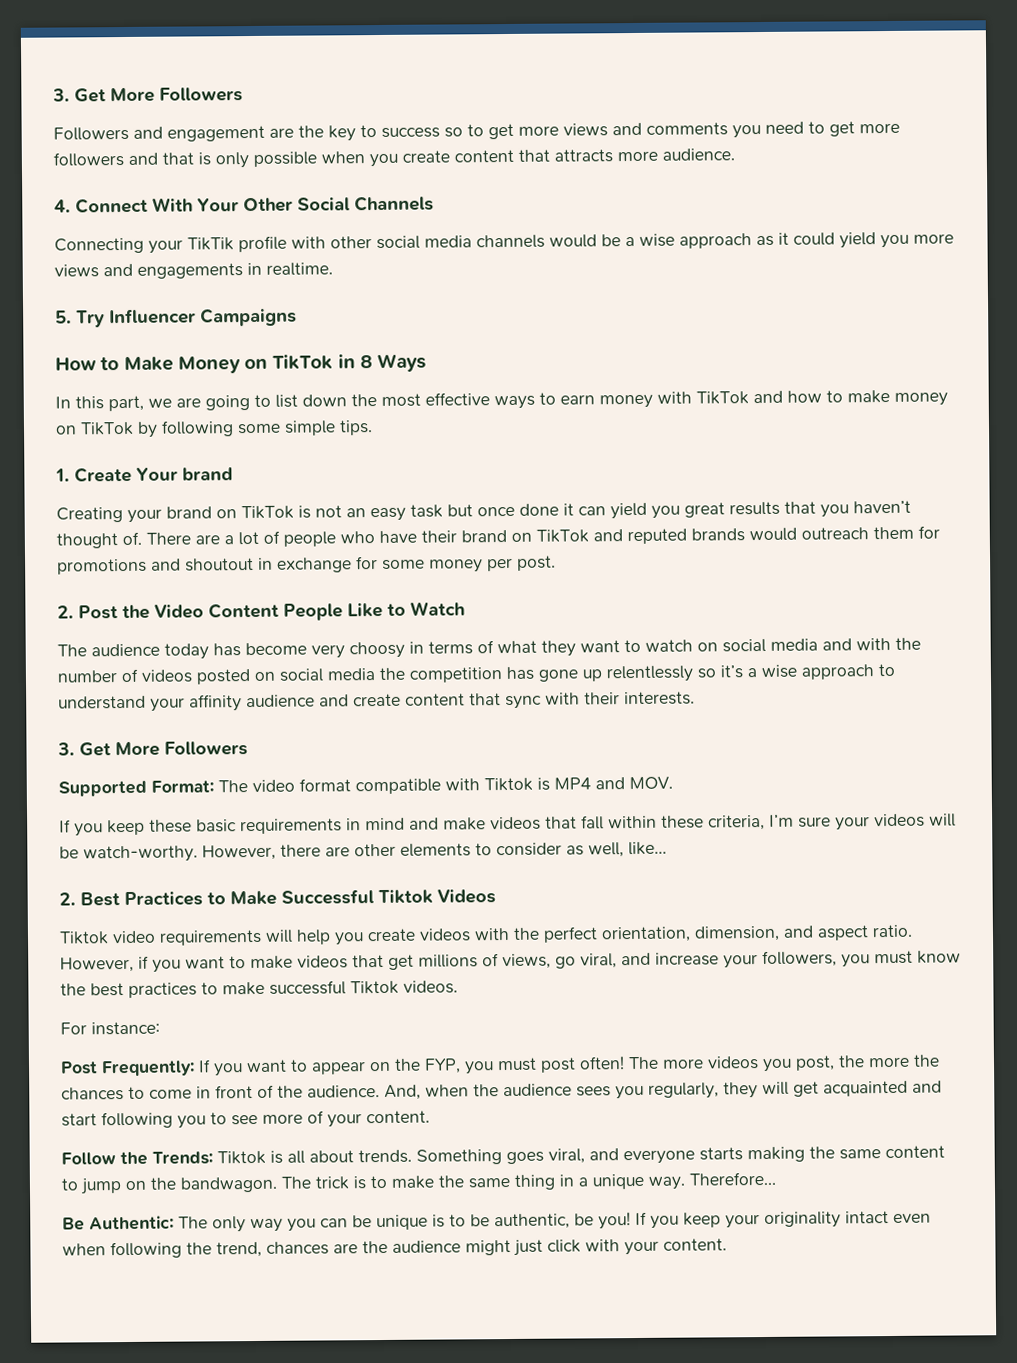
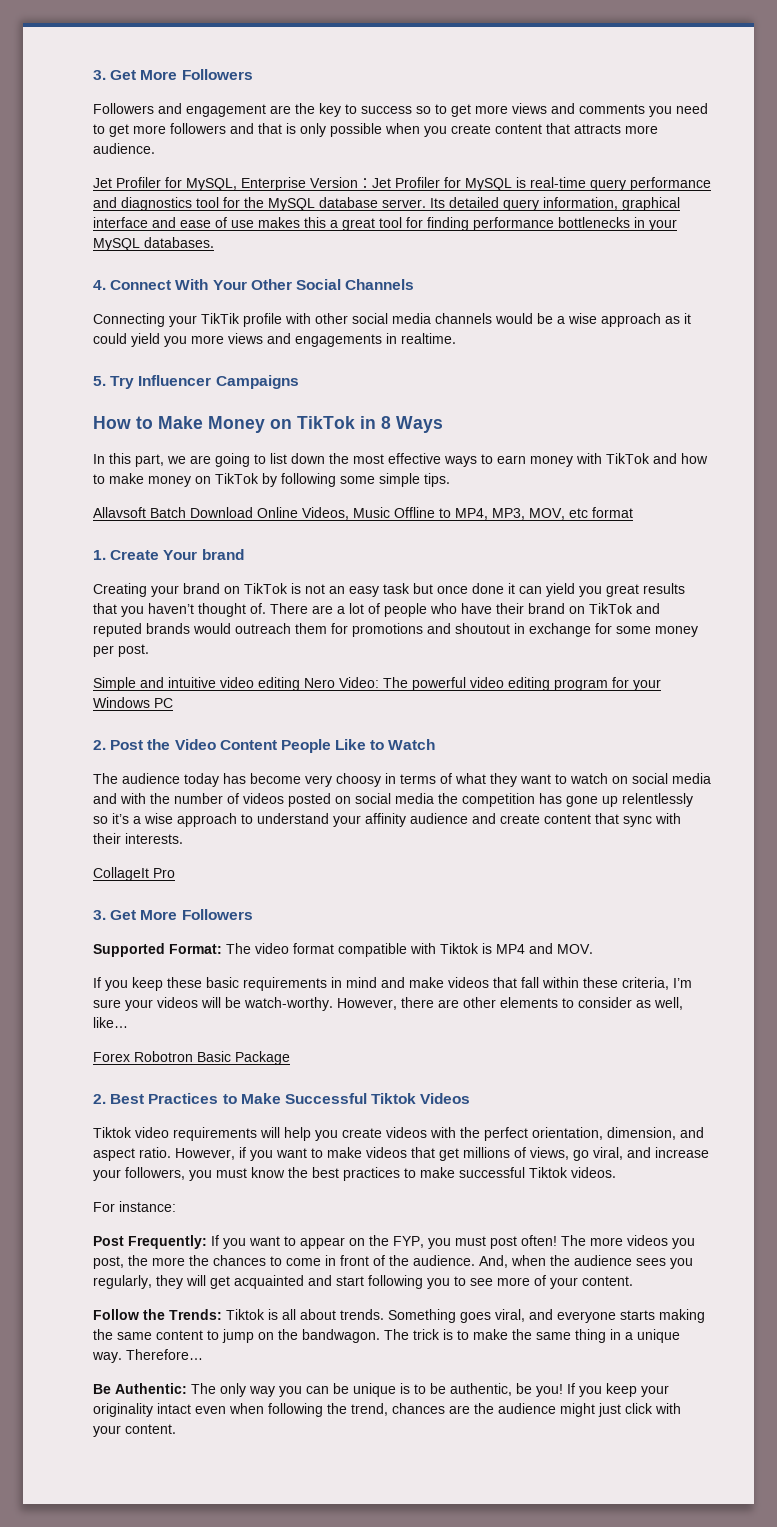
(735, 154) none -> [93,177,711,191] [93,197,680,211] [93,217,677,231] [93,237,214,251] // Jet Profiler for MySQL, Enterprise Version：Jet Profiler for MySQL is real-time query performance and diagnostics tool for the MySQL database server. Its detailed query information, graphical interface and ease of use makes this a great tool for finding performance bottlenecks in your MySQL databases.
(373, 428) none -> [93,507,633,520] // Allavsoft Batch Download Online Videos, Music Offline to MP4, MP3, MOV, etc format
(556, 563) none -> [93,677,661,691] [93,697,173,708] // Simple and intuitive video editing Nero Video: The powerful video editing program for your Windows PC
(695, 698) none -> [93,867,175,881] // CollageIt Pro
(667, 848) none -> [93,1051,290,1065] // Forex Robotron Basic Package

